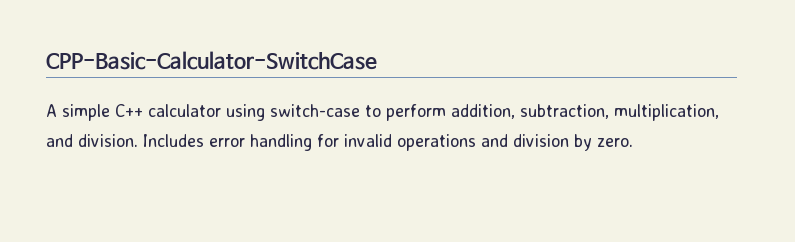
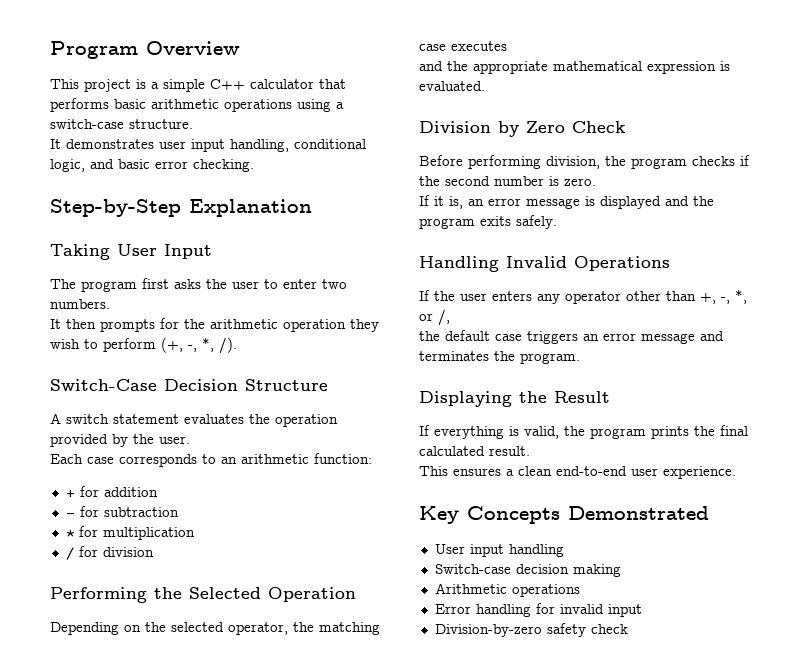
[46,51,377,70] [46,104,719,121] [46,134,633,151] CPP-Basic-Calculator-SwitchCase // A simple C++ calculator using switch-case to perform addition, subtraction, multiplication, and division. Includes error handling for invalid operations and division by zero. -> [50,41,240,59] [50,79,346,92] [50,98,344,112] [50,119,193,129] [50,139,366,152] [50,159,254,172] [50,199,312,217] [50,244,212,260] [50,278,347,292] [50,299,110,309] [50,318,379,332] [50,337,237,354] [50,379,328,391] [50,413,338,427] [50,434,190,447] [50,453,372,467] [65,486,158,497] [65,506,179,517] [65,526,195,540] [65,546,154,560] [50,587,356,603] [50,622,380,635] [419,41,507,51] [419,61,730,74] [419,81,485,91] [419,121,626,137] [419,155,750,169] [419,176,596,186] [419,195,714,209] [419,215,557,229] [419,256,670,272] [419,289,747,304] [419,309,450,326] [419,330,724,344] [419,351,580,364] [419,391,610,407] [419,425,748,439] [419,446,530,456] [419,466,736,479] [419,506,709,524] [434,544,564,557] [434,564,621,577] [434,583,580,597] [434,603,642,617] [434,623,628,637] Program Overview // This project is a simple C++ calculator that performs basic arithmetic operations using a switch-case structure. // It demonstrates user input handling, conditional logic, and basic error checking. // Step-by-Step Explanation // Taking User Input // The program first asks the user to enter two numbers. // It then prompts for the arithmetic operation they wish to perform (+, -, *, /). // Switch-Case Decision Structure // A switch statement evaluates the operation provided by the user. // Each case corresponds to an arithmetic function: // + for addition // - for subtraction // * for multiplication // / for division // Performing the Selected Operation // Depending on the selected operator, the matching case executes // and the appropriate mathematical expression is evaluated. // Division by Zero Check // Before performing division, the program checks if the second number is zero. // If it is, an error message is displayed and the program exits safely. // Handling Invalid Operations // If the user enters any operator other than +, -, *, or /, // the default case triggers an error message and terminates the program. // Displaying the Result // If everything is valid, the program prints the final calculated result. // This ensures a clean end-to-end user experience. // Key Concepts Demonstrated // User input handling // Switch-case decision making // Arithmetic operations // Error handling for invalid input // Division-by-zero safety check

